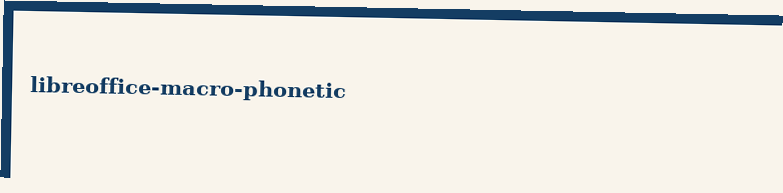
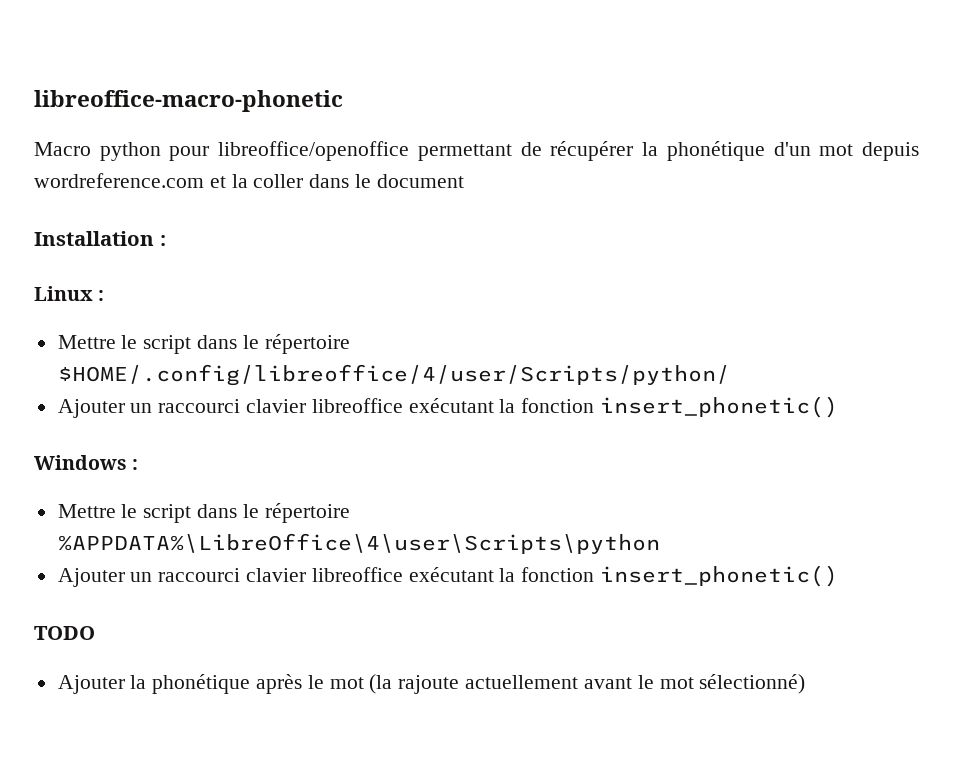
(347, 89) none -> [34,141,920,161] [34,173,464,188] [34,231,166,246] [34,286,105,301] [57,334,350,354] [57,364,730,386] [57,396,839,418] [34,455,139,470] [57,503,350,523] [57,533,660,554] [57,565,839,587] [34,626,95,640] [57,674,806,694] // Macro python pour libreoffice/openoffice permettant de récupérer la phonétique d'un mot depuis wordreference.com et la coller dans le document // Installation : // Linux : // Mettre le script dans le répertoire $HOME/.config/libreoffice/4/user/Scripts/python/ // Ajouter un raccourci clavier libreoffice exécutant la fonction insert_phonetic() // Windows : // Mettre le script dans le répertoire %APPDATA%\LibreOffice\4\user\Scripts\python // Ajouter un raccourci clavier libreoffice exécutant la fonction insert_phonetic() // TODO // Ajouter la phonétique après le mot (la rajoute actuellement avant le mot sélectionné)

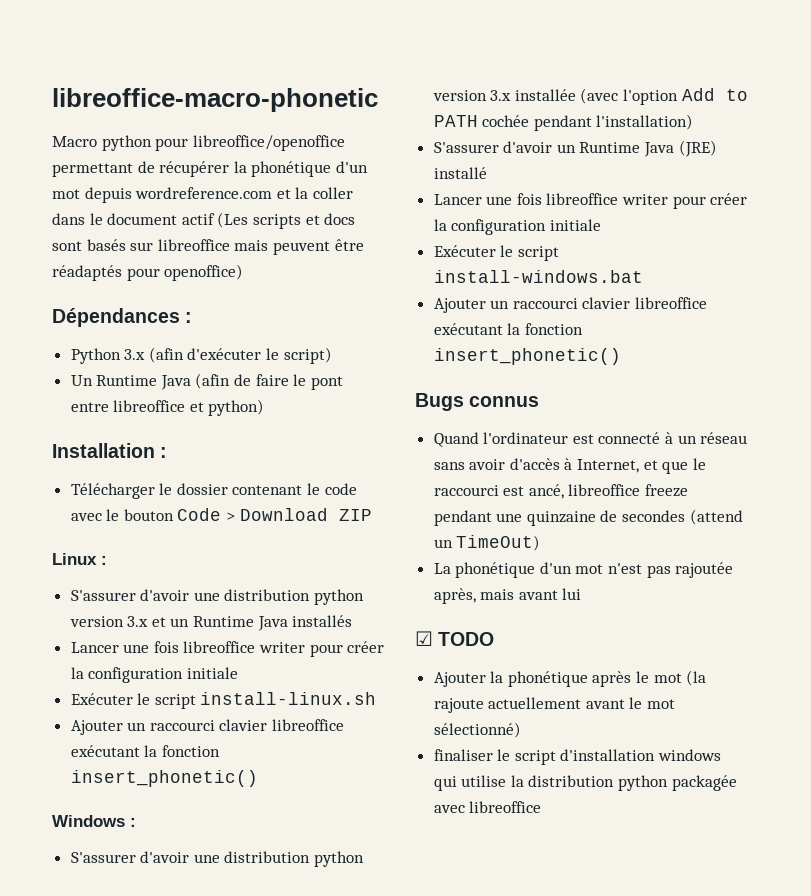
[34,231,166,246] [34,286,105,301] [57,334,350,354] [57,364,730,386] // Installation : // Linux : // Mettre le script dans le répertoire $HOME/.config/libreoffice/4/user/Scripts/python/ -> [181,212,356,229] [52,239,364,255] [52,264,244,281] [52,308,193,327] [70,347,332,364] [70,373,343,390] [70,399,265,416] [52,443,168,458] [70,483,357,499] [70,508,372,521] [52,553,107,565] [70,589,365,605] [69,615,353,631] [70,641,385,657] [70,667,238,683] [70,692,377,709] actif (Les scripts et docs sont basés sur libreoffice mais peuvent être réadaptés pour openoffice) // Dépendances : // Python 3.x (afin d'exécuter le script) // Un Runtime Java (afin de faire le pont entre libreoffice et python) // Installation : // Télécharger le dossier contenant le code avec le bouton Code > Download ZIP // Linux : // S'assurer d'avoir une distribution python version 3.x et un Runtime Java installés // Lancer une fois libreoffice writer pour créer la configuration initiale // Exécuter le script install-linux.sh
[57,503,350,523] [57,533,660,554] [57,565,839,587] Mettre le script dans le répertoire %APPDATA%\LibreOffice\4\user\Scripts\python // Ajouter un raccourci clavier libreoffice exécutant la fonction insert_phonetic() // -> [70,851,365,867] [432,88,748,105] [433,114,694,131] [433,140,717,157] [433,167,487,179] [433,193,748,209] [433,219,601,235] [433,245,559,261] [433,270,643,283] [433,297,708,313] [433,323,583,335] [433,348,621,365] [415,393,540,411] [433,432,748,447] [433,458,706,474] [433,484,689,499] [433,509,743,526] [433,535,541,551] [433,562,734,578] [433,588,582,604] [415,631,433,646] S'assurer d'avoir une distribution python version 3.x installée (avec l'option Add to PATH cochée pendant l'installation) // S'assurer d'avoir un Runtime Java (JRE) installé // Lancer une fois libreoffice writer pour créer la configuration initiale // Exécuter le script install-windows.bat // Ajouter un raccourci clavier libreoffice exécutant la fonction insert_phonetic() // Bugs connus // Quand l'ordinateur est connecté à un réseau sans avoir d'accès à Internet, et que le raccourci est ancé, libreoffice freeze pendant une quinzaine de secondes (attend un TimeOut) // La phonétique d'un mot n'est pas rajoutée après, mais avant lui // ☑
(806, 684) none -> [433,749,722,765] [433,775,737,791] [433,801,542,813] // finaliser le script d'installation windows qui utilise la distribution python packagée avec libreoffice

